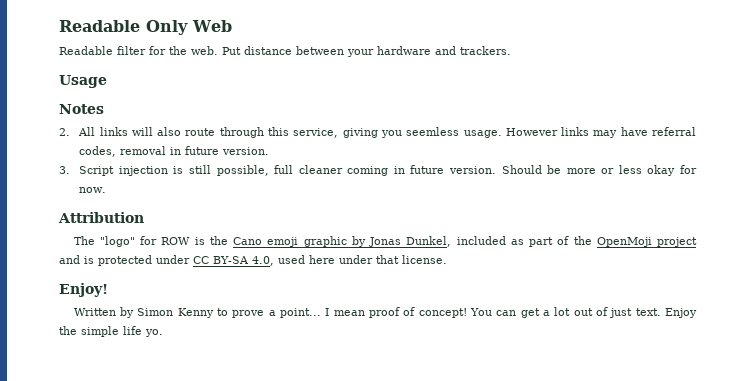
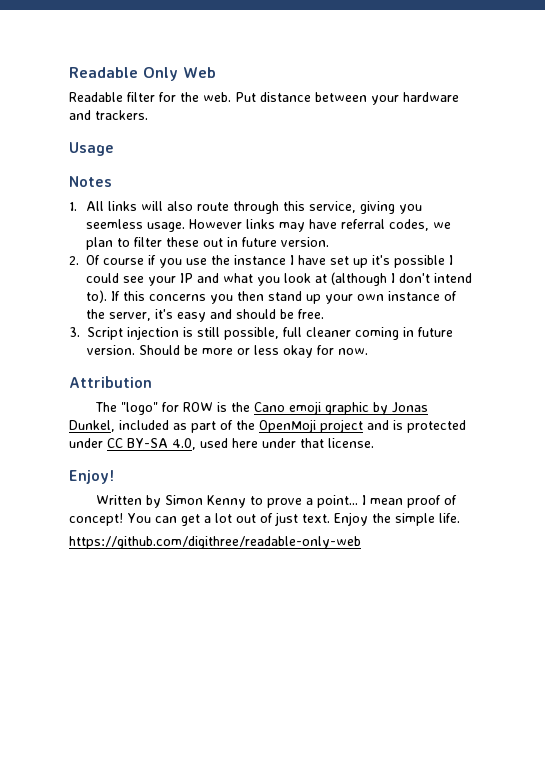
[59,128,70,136] 2. -> [69,202,77,211] 1.
[120,146,270,155] removal in future version. -> [432,222,451,229] [85,237,329,250] [69,255,453,268] [86,272,472,286] [86,290,457,304] [86,309,324,322] we plan to filter these out in future version. // 2. Of course if you use the instance I have set up it's possible I could see your IP and what you look at (although I don't intend to). If this concerns you then stand up your own instance of the server, it's easy and should be free.
[123,326,163,337] life yo. -> [439,513,460,523] [69,536,361,549] life. // https://github.com/digithree/readable-only-web

